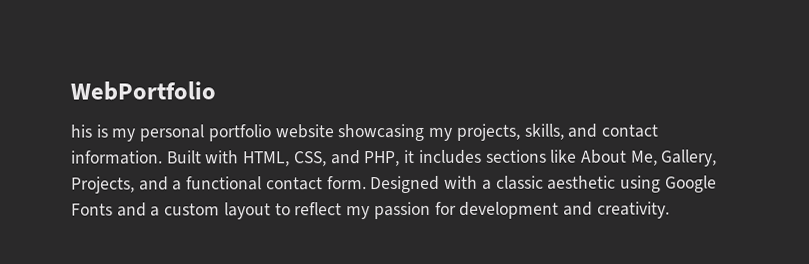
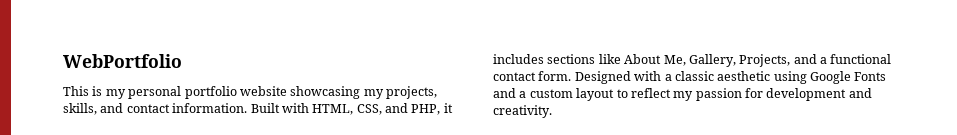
[70,124,93,138] his -> [63,86,89,96] This

